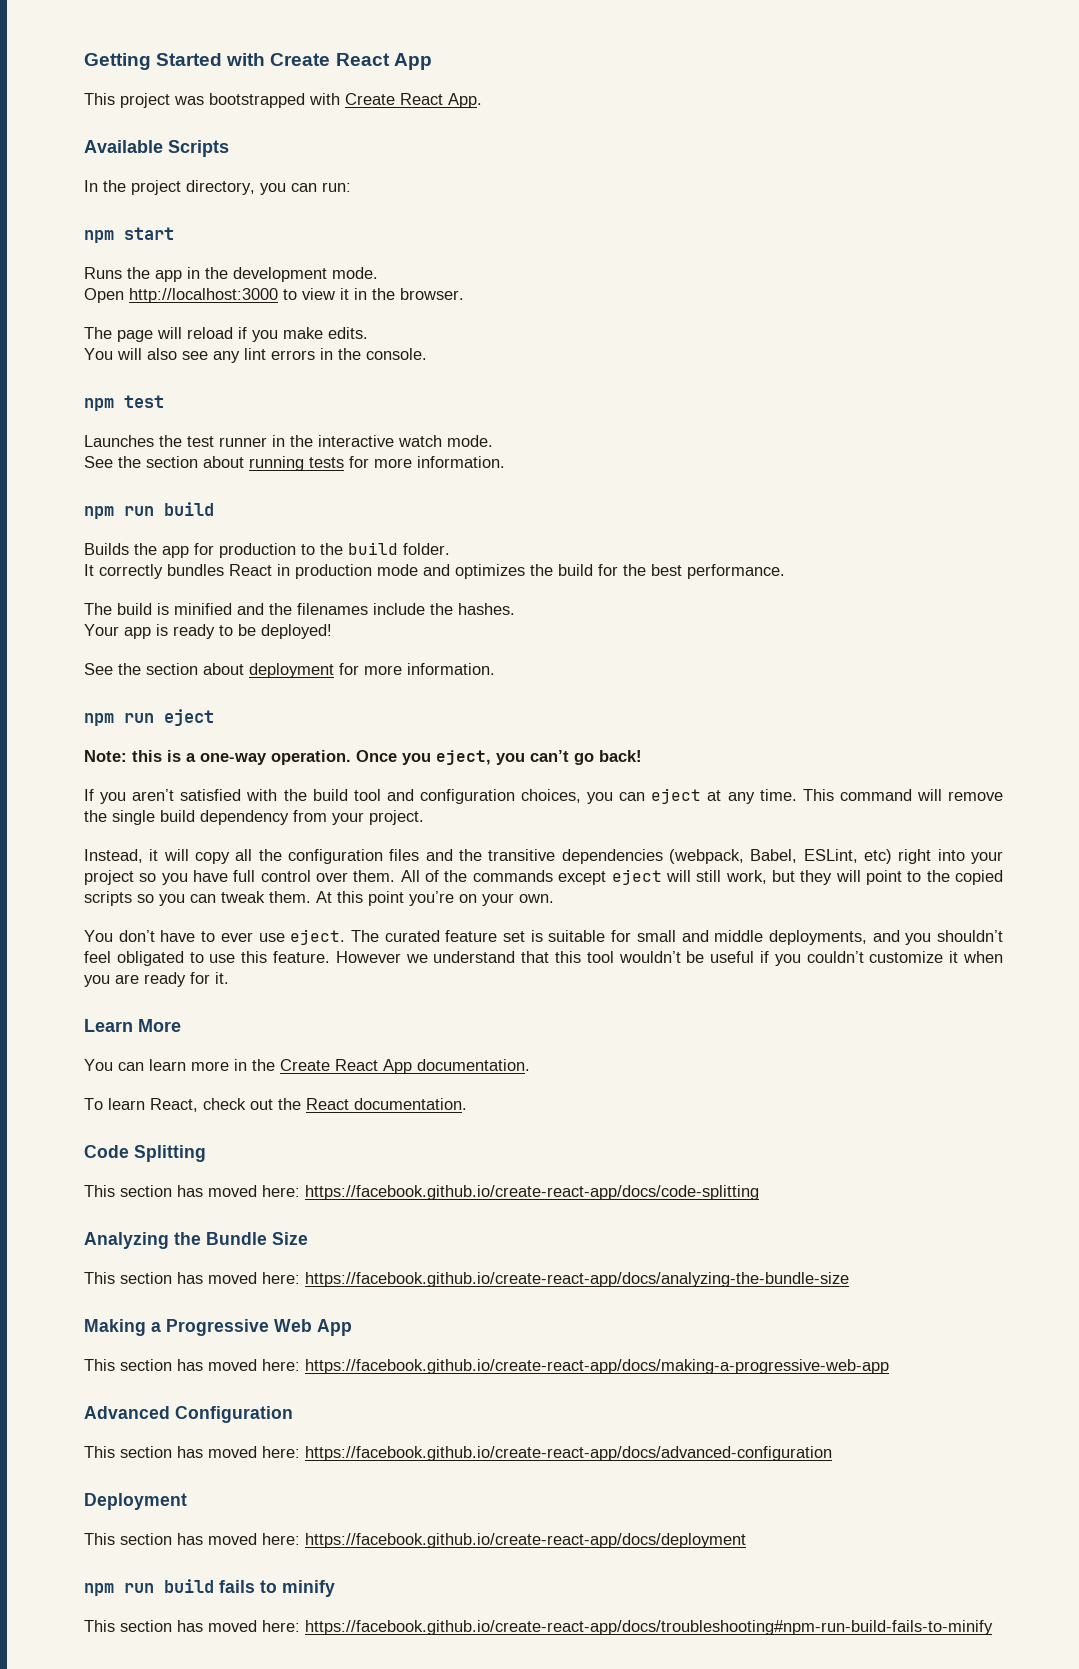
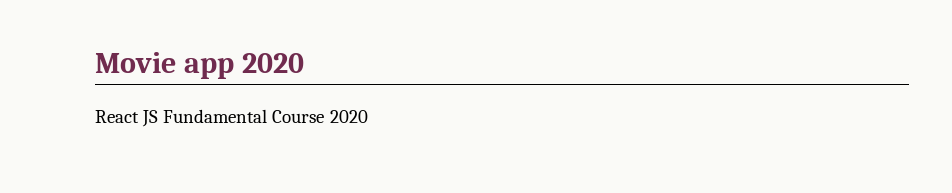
[84,53,432,70] [84,93,482,108] [84,140,229,157] [84,180,351,195] [84,227,174,243] [84,267,378,282] [84,288,464,303] [84,327,368,342] [84,348,427,363] [84,395,164,411] [84,435,493,447] [84,456,505,471] [84,502,214,519] [84,542,450,558] [84,564,785,579] [84,603,515,615] [84,624,332,639] [84,663,495,678] [84,709,214,726] [84,750,642,765] [84,788,1004,804] [84,810,424,825] [84,849,1004,864] [84,869,1003,885] [84,891,554,906] [84,929,1004,945] [84,951,1003,966] [84,972,229,987] [84,1019,181,1032] [84,1059,530,1074] [84,1098,467,1112] [84,1145,206,1162] [84,1185,759,1200] [84,1232,308,1249] [84,1272,849,1287] [84,1319,352,1336] [84,1359,889,1374] [84,1406,293,1423] [84,1446,832,1461] [84,1493,187,1510] [84,1533,746,1548] [84,1579,335,1597] [84,1620,993,1635] Getting Started with Create React App // This project was bootstrapped with Create React App. // Available Scripts // In the project directory, you can run: // npm start // Runs the app in the development mode. // Open http://localhost:3000 to view it in the browser. // The page will reload if you make edits. // You will also see any lint errors in the console. // npm test // Launches the test runner in the interactive watch mode. // See the section about running tests for more information. // npm run build // Builds the app for production to the build folder. // It correctly bundles React in production mode and optimizes the build for the best performance. // The build is minified and the filenames include the hashes. // Your app is ready to be deployed! // See the section about deployment for more information. // npm run eject // Note: this is a one-way operation. Once you eject, you can’t go back! // If you aren’t satisfied with the build tool and configuration choices, you can eject at any time. This command will remove the single build dependency from your project. // Instead, it will copy all the configuration files and the transitive dependencies (webpack, Babel, ESLint, etc) right into your project so you have full control over them. All of the commands except eject will still work, but they will point to the copied scripts so you can tweak them. At this point you’re on your own. // You don’t have to ever use eject. The curated feature set is suitable for small and middle deployments, and you shouldn’t feel obligated to use this feature. However we understand that this tool wouldn’t be useful if you couldn’t customize it when you are ready for it. // Learn More // You can learn more in the Create React App documentation. // To learn React, check out the React documentation. // Code Splitting // This section has moved here: https://facebook.github.io/create-react-app/docs/code-splitting // Analyzing the Bundle Size // This section has moved here: https://facebook.github.io/create-react-app/docs/analyzing-the-bundle-size // Making a Progressive Web App // This section has moved here: https://facebook.github.io/create-react-app/docs/making-a-progressive-web-app // Advanced Configuration // This section has moved here: https://facebook.github.io/create-react-app/docs/advanced-configuration // Deployment // This section has moved here: https://facebook.github.io/create-react-app/docs/deployment // npm run build fails to minify // This section has moved here: https://facebook.github.io/create-react-app/docs/troubleshooting#npm-run-build-fails-to-minify -> [95,52,304,79] [95,109,368,127] Movie app 2020 // React JS Fundamental Course 2020

